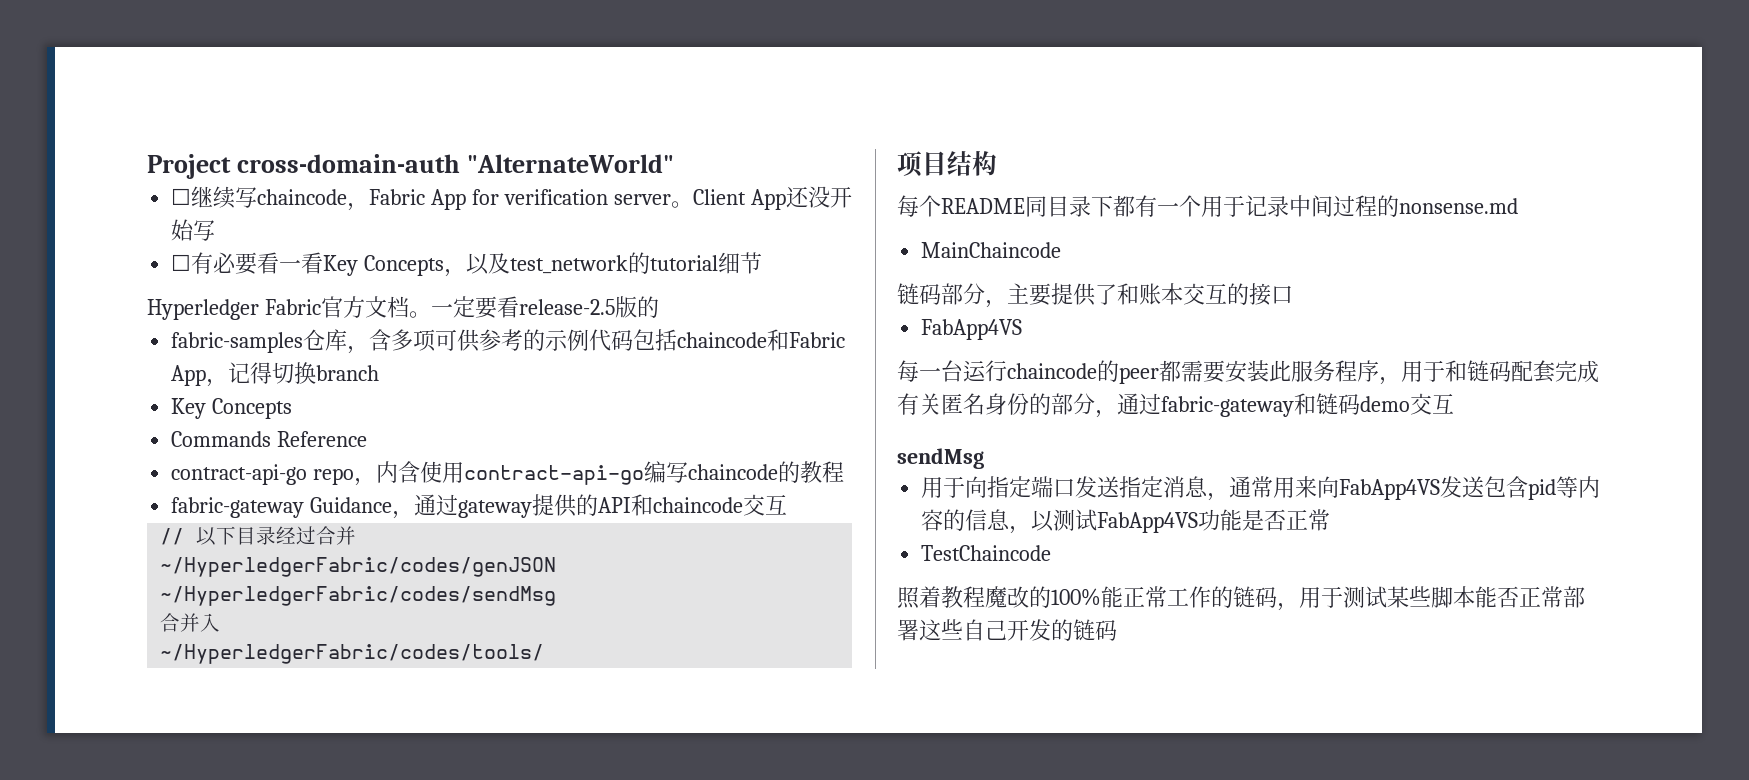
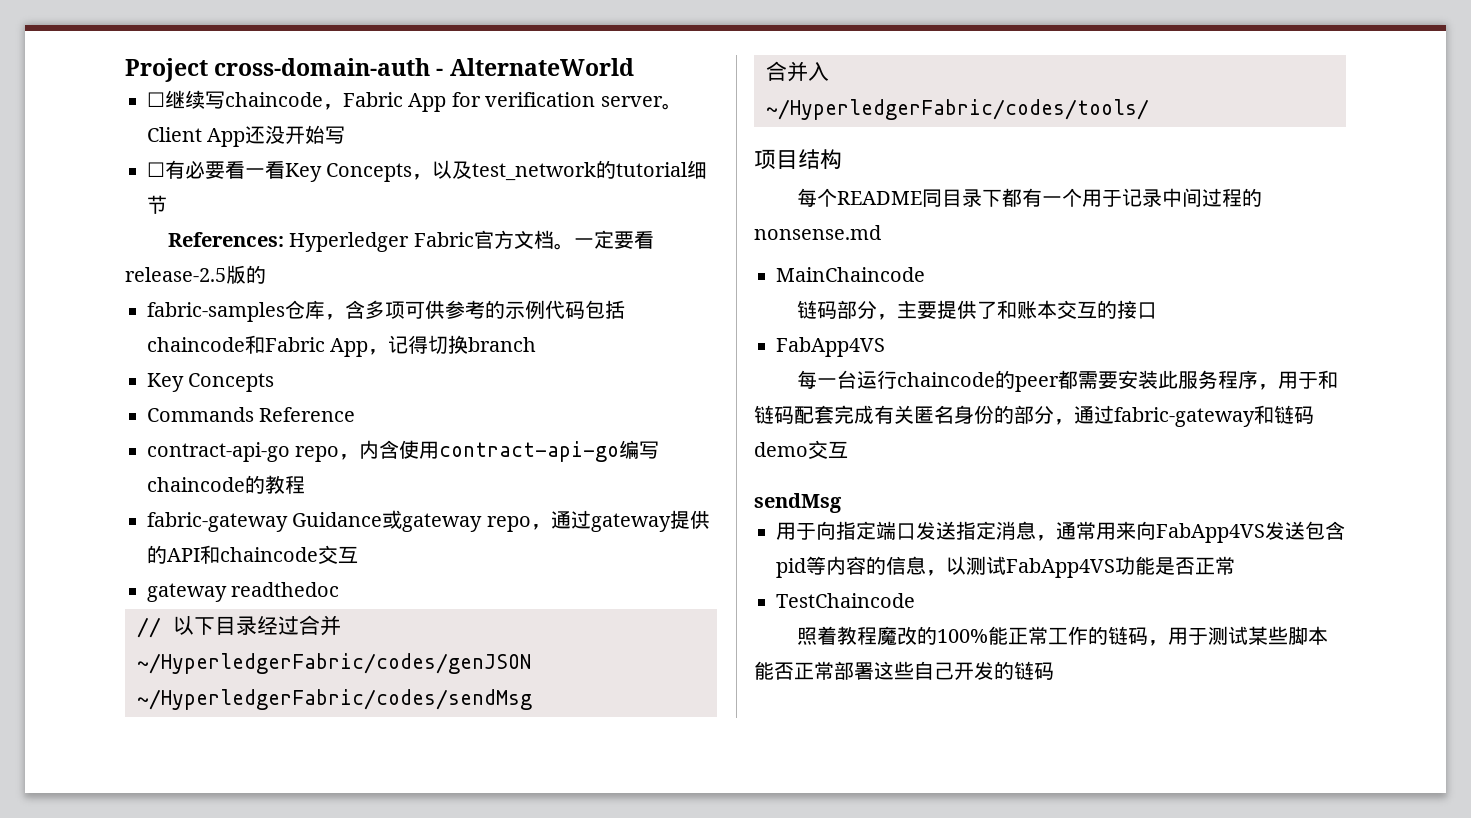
[466,154,674,173] "AlternateWorld" -> [436,58,634,76] - AlternateWorld
(763, 263) none -> [167,232,284,247] References:
(393, 505) none -> [382,510,531,532] 或gateway repo
(788, 504) none -> [147,582,340,602] // gateway readthedoc

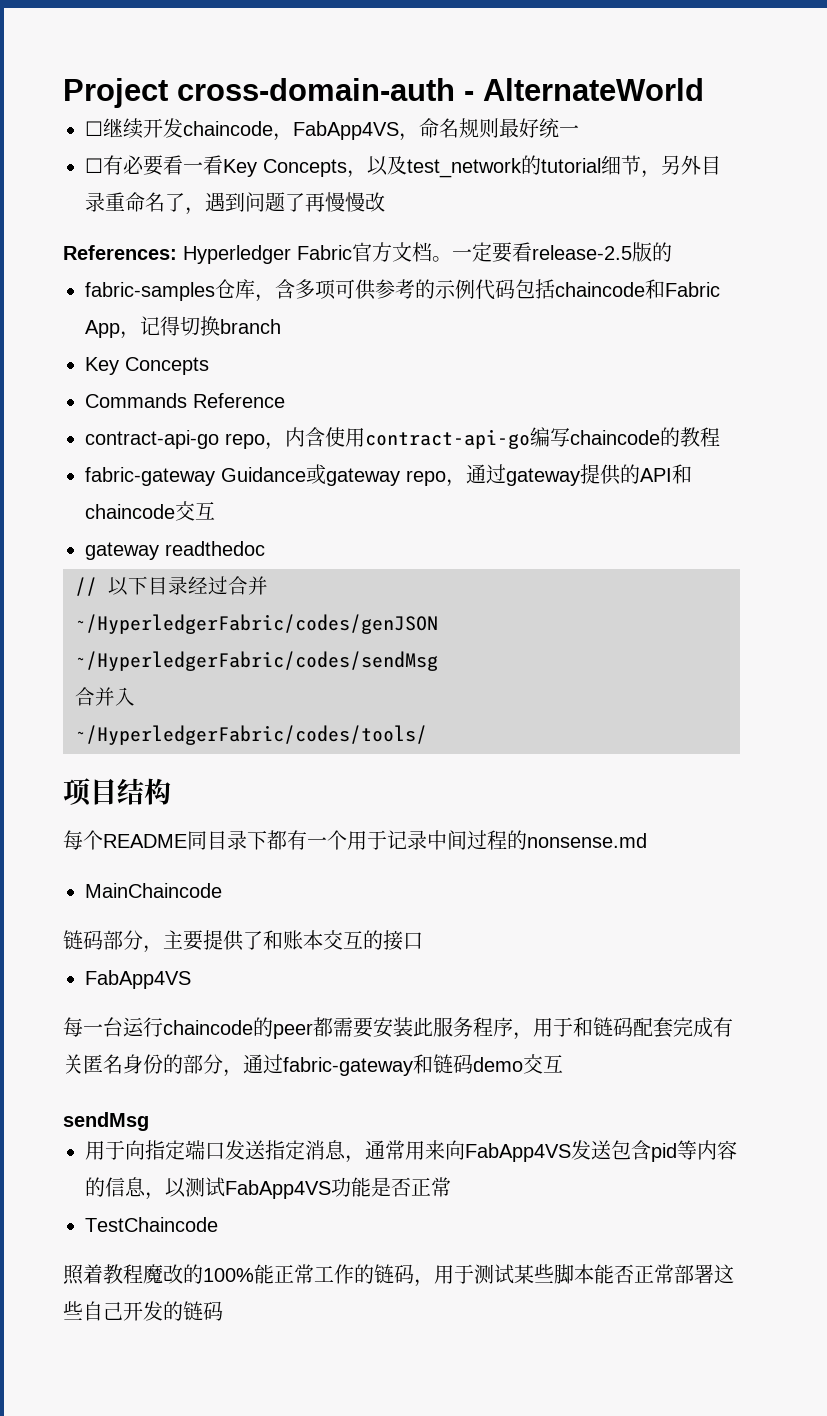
[205,91,682,112] [147,125,346,147] 写chaincode，Fabric App for verification server。Client App还没开始写 -> [143,118,579,141] 开发chaincode，FabApp4VS，命名规则最好统一
(167, 204) none -> [641,155,721,178] [85,192,385,215] ，另外目录重命名了，遇到问题了再慢慢改

